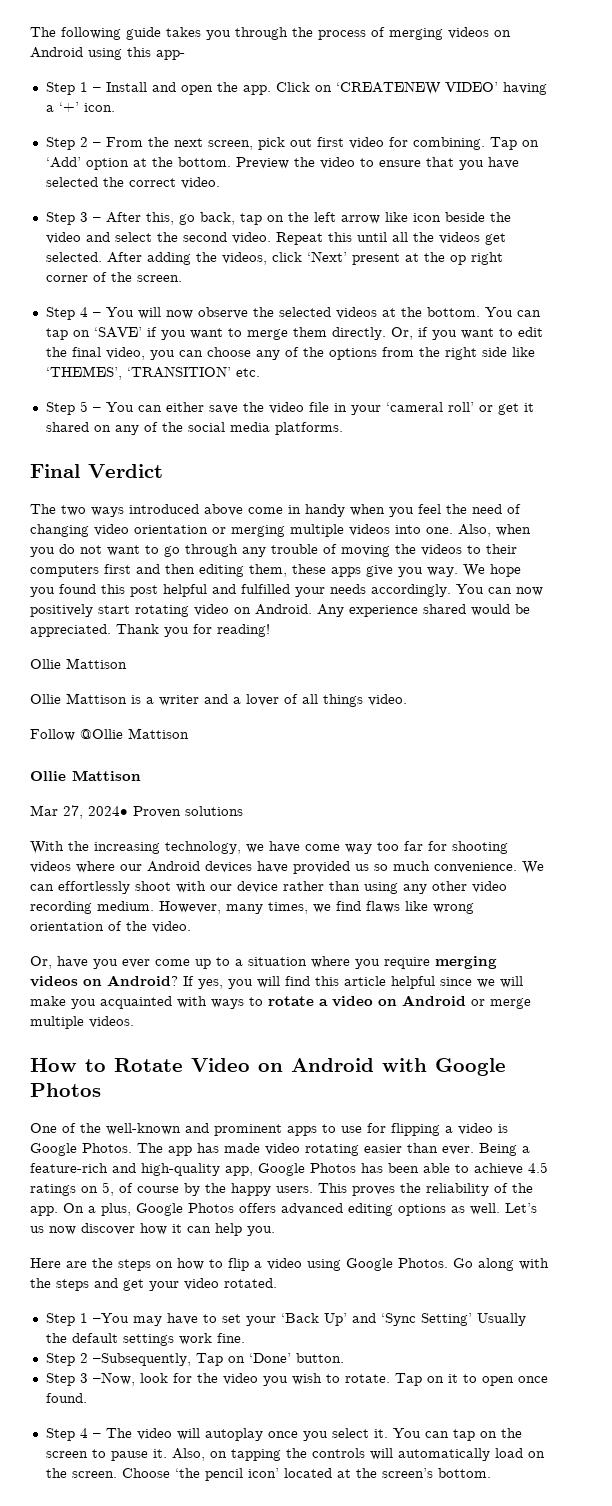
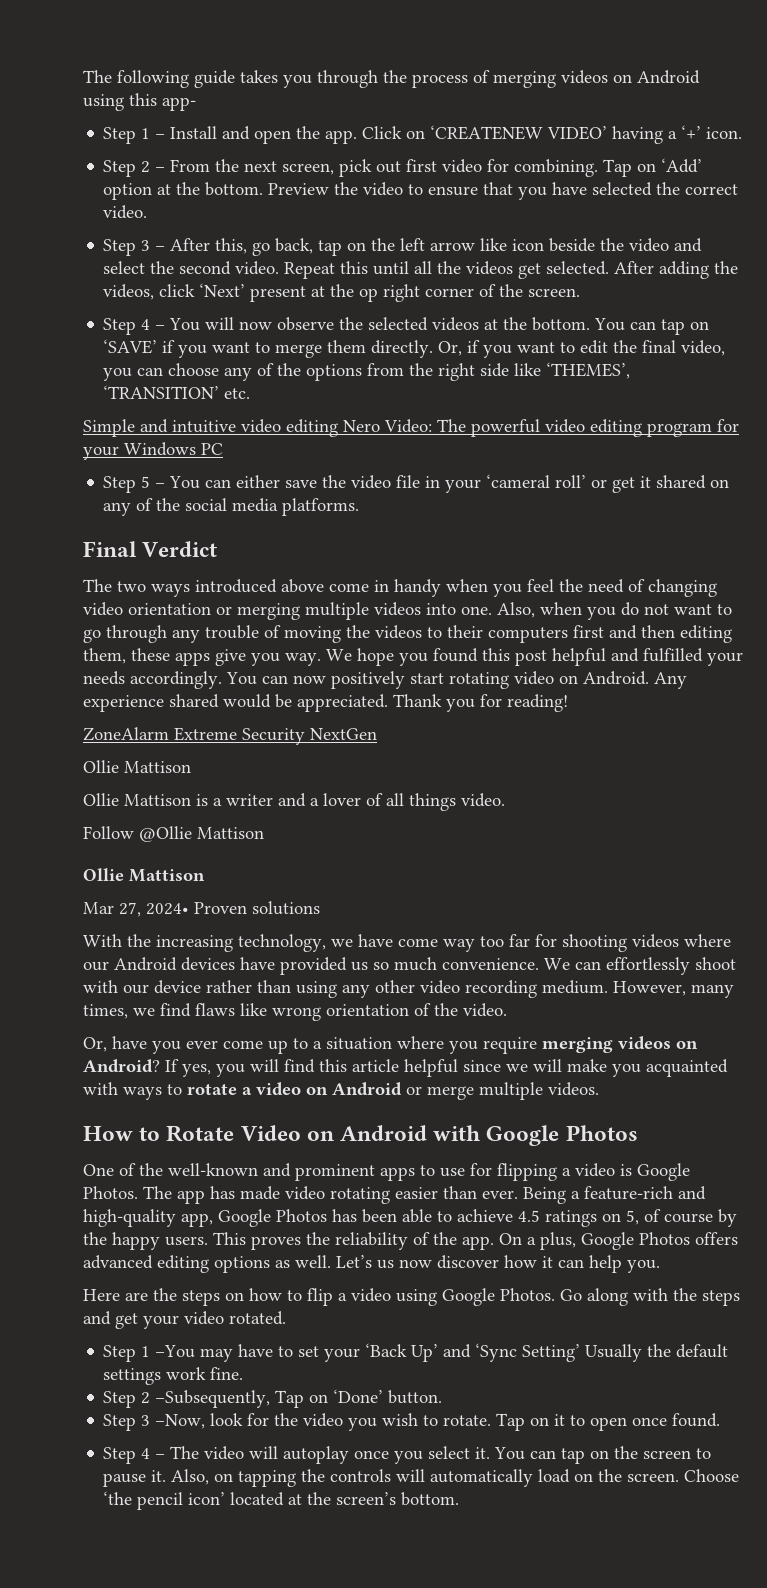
(260, 372) none -> [83,419,739,437] [83,442,223,460] // Simple and intuitive video editing Nero Video: The powerful video editing program for your Windows PC
(270, 630) none -> [83,727,377,745] // ZoneAlarm Extreme Security NextGen

